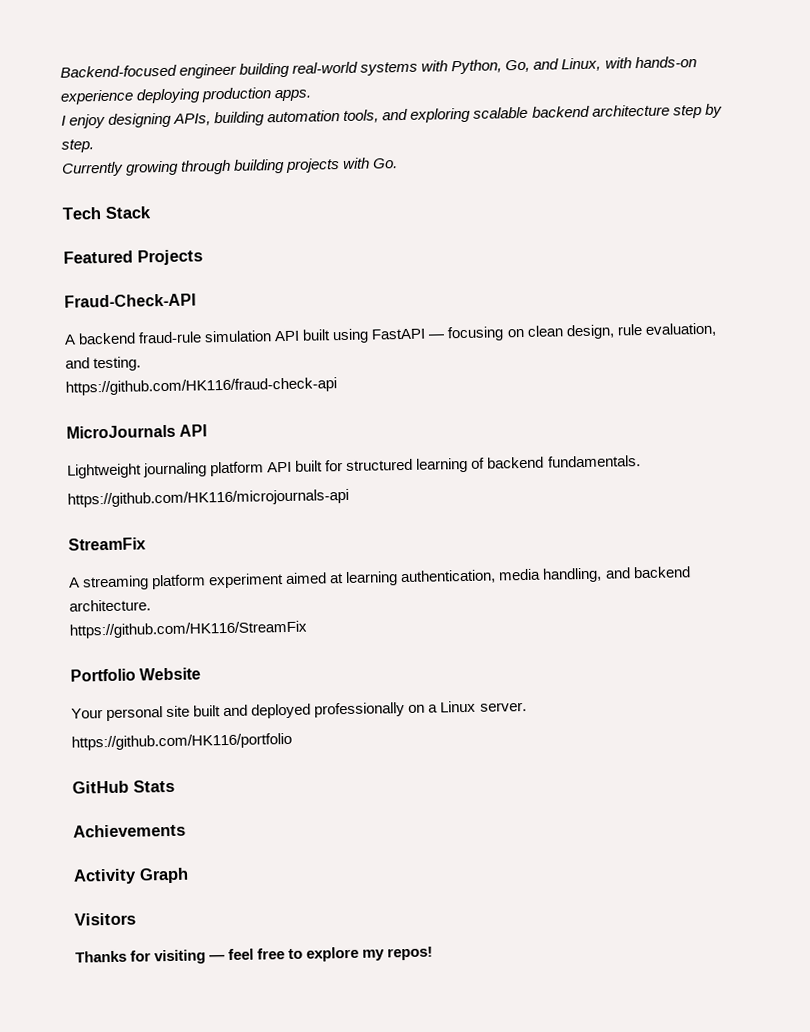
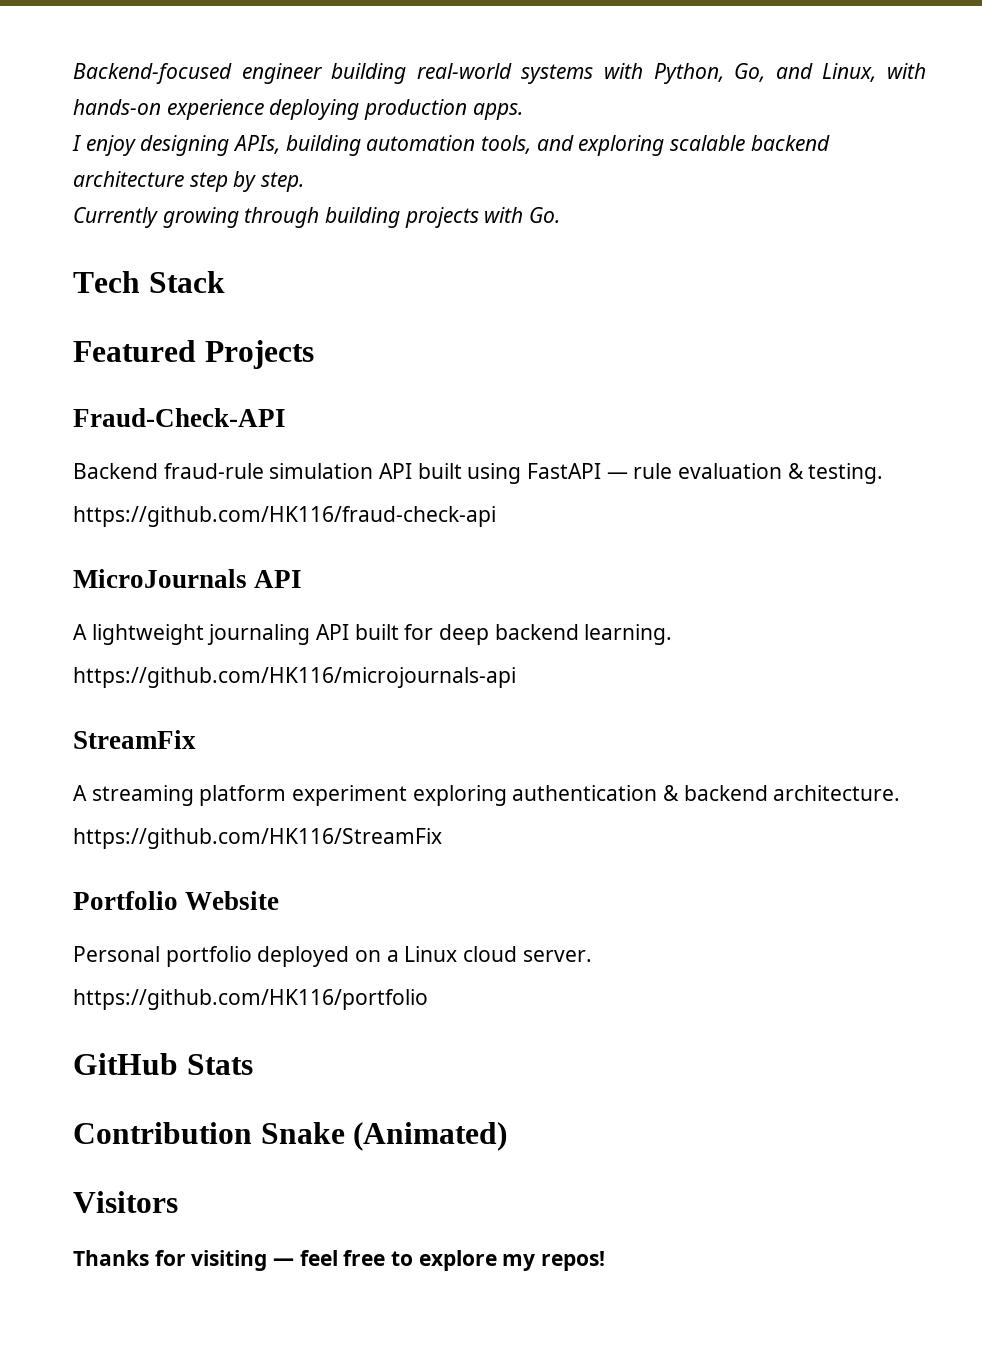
[64,332,137,345] A backend -> [73,463,158,479] Backend
[447,322,717,342] [65,356,142,372] [65,377,337,396] [66,424,208,439] [67,455,641,479] focusing on clean design, rule evaluation, and testing. // https://github.com/HK116/fraud-check-api // MicroJournals API // Lightweight journaling platform API built for structured learning of backend fundamentals. -> [633,463,884,484] [73,506,496,527] [73,569,303,588] [73,624,673,645] rule evaluation & testing. // https://github.com/HK116/fraud-check-api // MicroJournals API // A lightweight journaling API built for deep backend learning.
[285,567,631,586] aimed at learning authentication, media handling, and -> [412,785,680,806] exploring authentication &
[71,702,406,722] Your personal site built and deployed professionally -> [73,946,350,967] Personal portfolio deployed
(477, 706) none -> [463,946,518,962] cloud
[73,823,186,838] [73,867,189,885] Achievements // Activity Graph -> [73,1122,508,1151] Contribution Snake (Animated)

